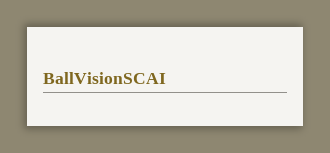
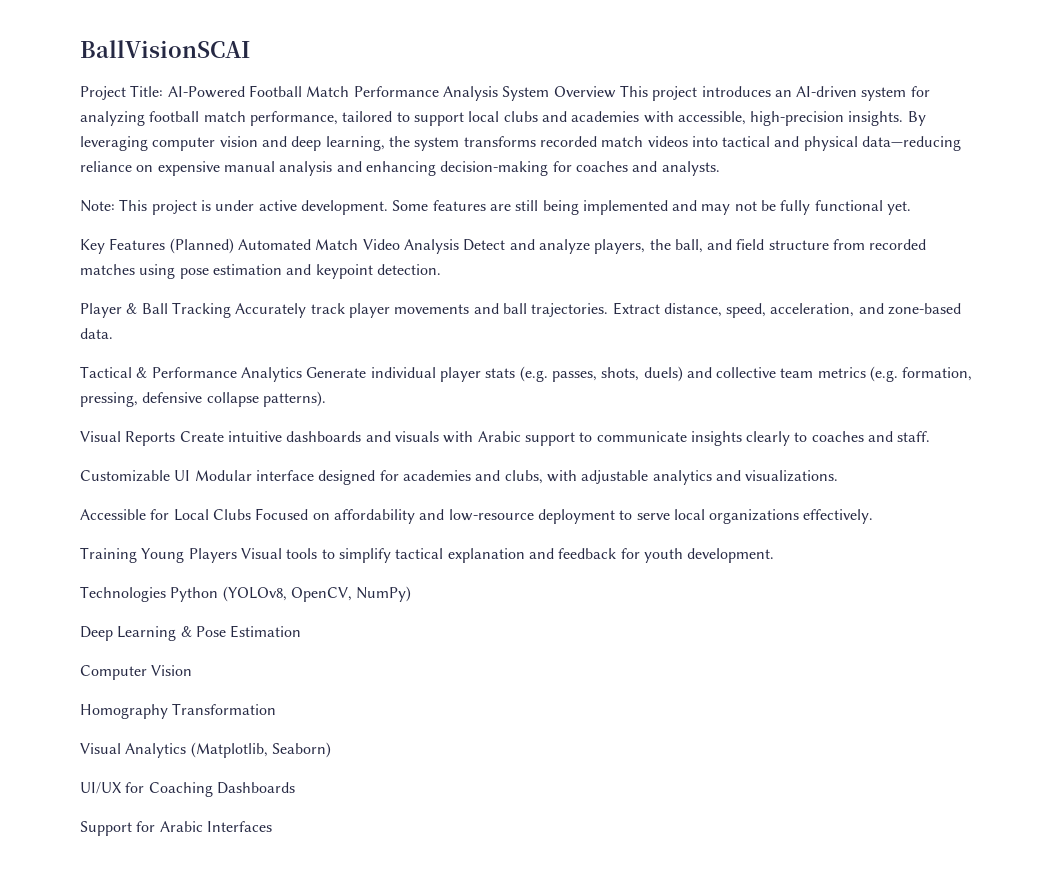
(166, 78) none -> [80,85,930,101] [80,111,926,126] [80,136,962,151] [80,161,720,176] [80,199,912,215] [80,238,927,254] [80,264,441,279] [80,302,962,318] [80,328,113,339] [80,366,973,382] [80,391,326,407] [80,431,931,446] [80,470,839,485] [80,508,874,524] [80,547,775,563] [80,586,412,602] [80,625,302,641] [80,665,193,680] [80,703,277,719] [80,742,331,758] [80,782,295,797] [80,821,272,836] // Project Title: AI-Powered Football Match Performance Analysis System Overview This project introduces an AI-driven system for analyzing football match performance, tailored to support local clubs and academies with accessible, high-precision insights. By leveraging computer vision and deep learning, the system transforms recorded match videos into tactical and physical data—reducing reliance on expensive manual analysis and enhancing decision-making for coaches and analysts. // Note: This project is under active development. Some features are still being implemented and may not be fully functional yet. // Key Features (Planned) Automated Match Video Analysis Detect and analyze players, the ball, and field structure from recorded matches using pose estimation and keypoint detection. // Player & Ball Tracking Accurately track player movements and ball trajectories. Extract distance, speed, acceleration, and zone-based data. // Tactical & Performance Analytics Generate individual player stats (e.g. passes, shots, duels) and collective team metrics (e.g. formation, pressing, defensive collapse patterns). // Visual Reports Create intuitive dashboards and visuals with Arabic support to communicate insights clearly to coaches and staff. // Customizable UI Modular interface designed for academies and clubs, with adjustable analytics and visualizations. // Accessible for Local Clubs Focused on affordability and low-resource deployment to serve local organizations effectively. // Training Young Players Visual tools to simplify tactical explanation and feedback for youth development. // Technologies Python (YOLOv8, OpenCV, NumPy) // Deep Learning & Pose Estimation // Computer Vision // Homography Transformation // Visual Analytics (Matplotlib, Seaborn) // UI/UX for Coaching Dashboards // Support for Arabic Interfaces

